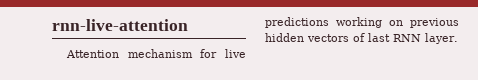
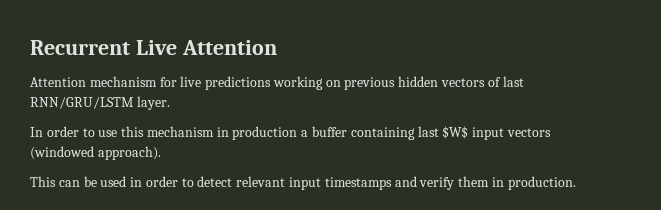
[52,19,188,31] rnn-live-attention -> [30,40,277,55] Recurrent Live Attention
[393,34,421,42] RNN -> [30,97,134,109] RNN/GRU/LSTM
(458, 38) none -> [30,126,551,140] [30,146,161,160] [30,176,576,190] // In order to use this mechanism in production a buffer containing last $W$ input vectors (windowed approach). // This can be used in order to detect relevant input timestamps and verify them in production.

